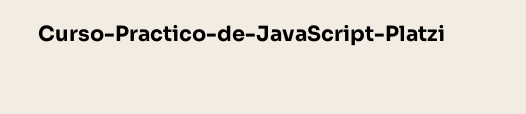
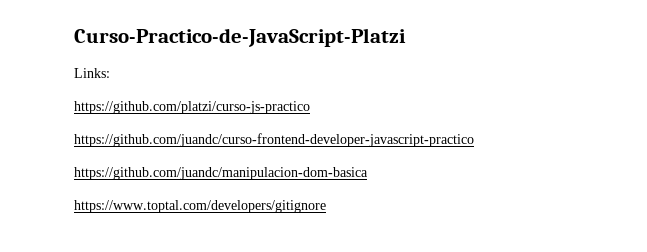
(445, 35) none -> [74,68,110,78] [74,101,310,114] [74,133,474,147] [74,167,368,180] [74,200,326,213] // Links: // https://github.com/platzi/curso-js-practico // https://github.com/juandc/curso-frontend-developer-javascript-practico // https://github.com/juandc/manipulacion-dom-basica // https://www.toptal.com/developers/gitignore

